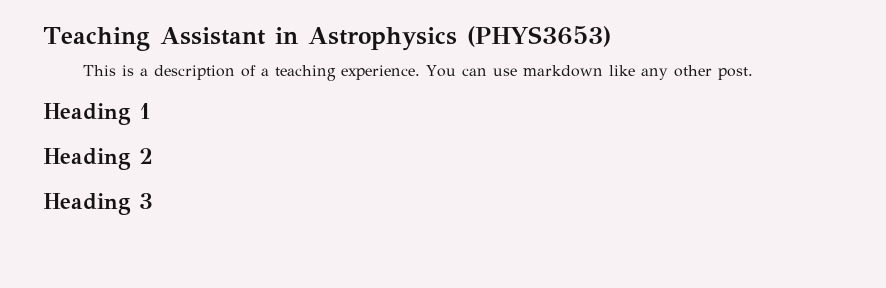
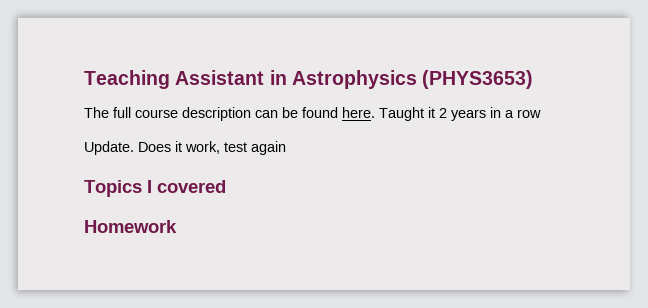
[82,65,753,81] [43,103,151,125] [43,148,153,170] [43,193,153,215] This is a description of a teaching experience. You can use markdown like any other post. // Heading 1 // Heading 2 // Heading 3 -> [84,107,541,121] [84,141,286,155] [84,180,226,197] [84,220,177,233] The full course description can be found here. Taught it 2 years in a row // Update. Does it work, test again // Topics I covered // Homework

